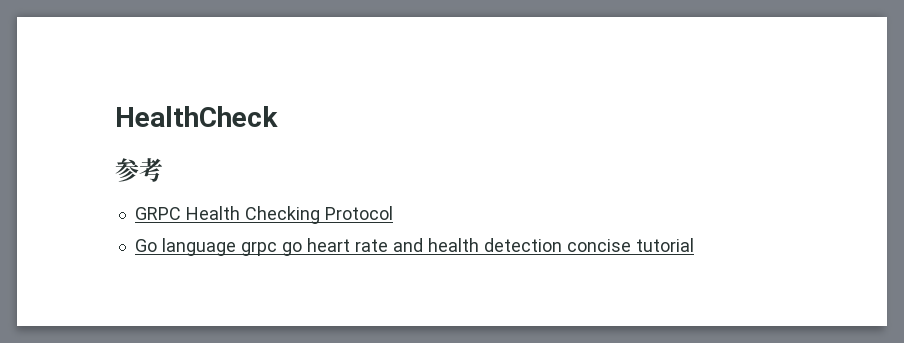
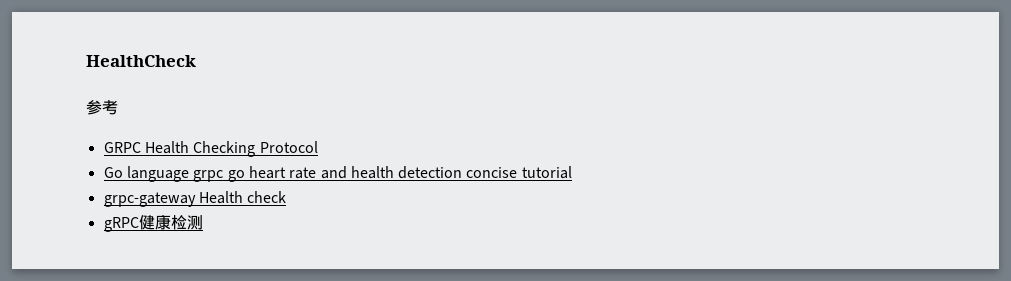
(694, 245) none -> [103,191,287,207] [103,214,203,232] // grpc-gateway Health check // gRPC健康检测

